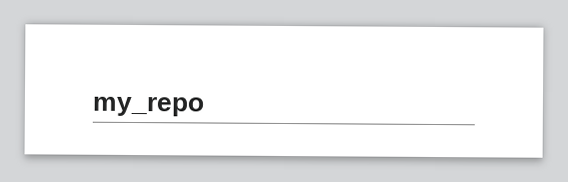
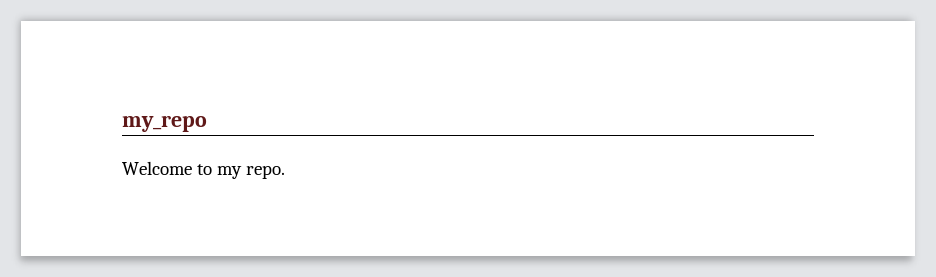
(204, 106) none -> [122,161,286,179] // Welcome to my repo.

